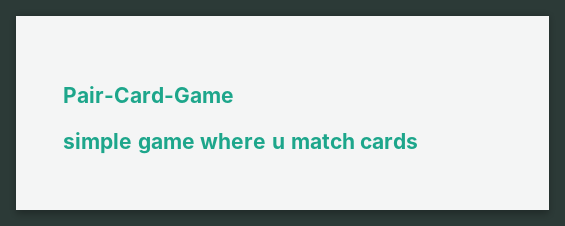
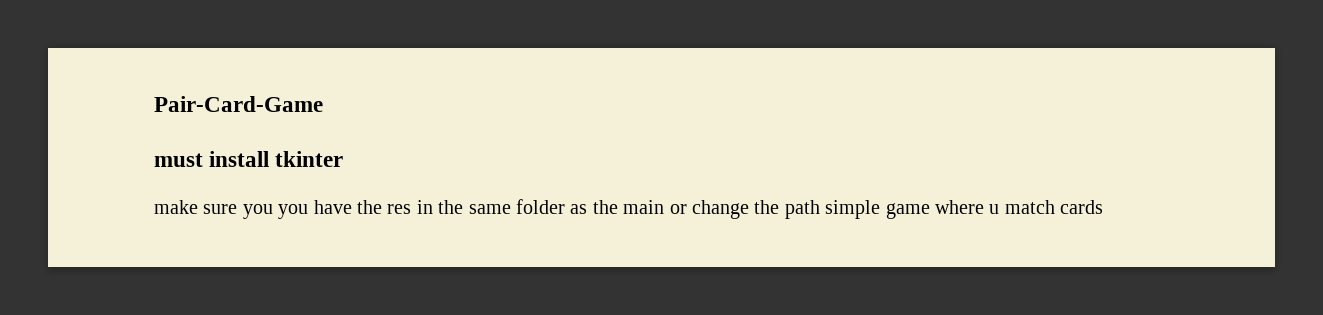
(234, 94) none -> [154,151,344,167] [154,199,820,219] must install tkinter // make sure you you have the res in the same folder as the main or change the path

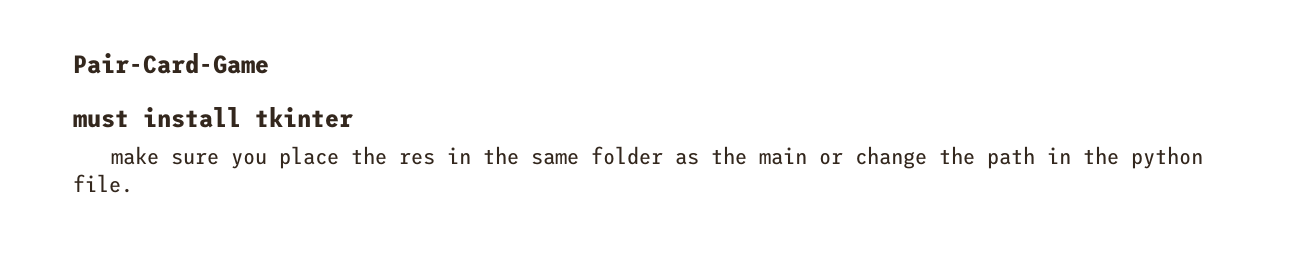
[278,200,352,219] you have -> [279,146,340,169] place
[825,200,1104,219] simple game where u match cards -> [1047,146,1204,169] [73,174,133,193] in the python file.

